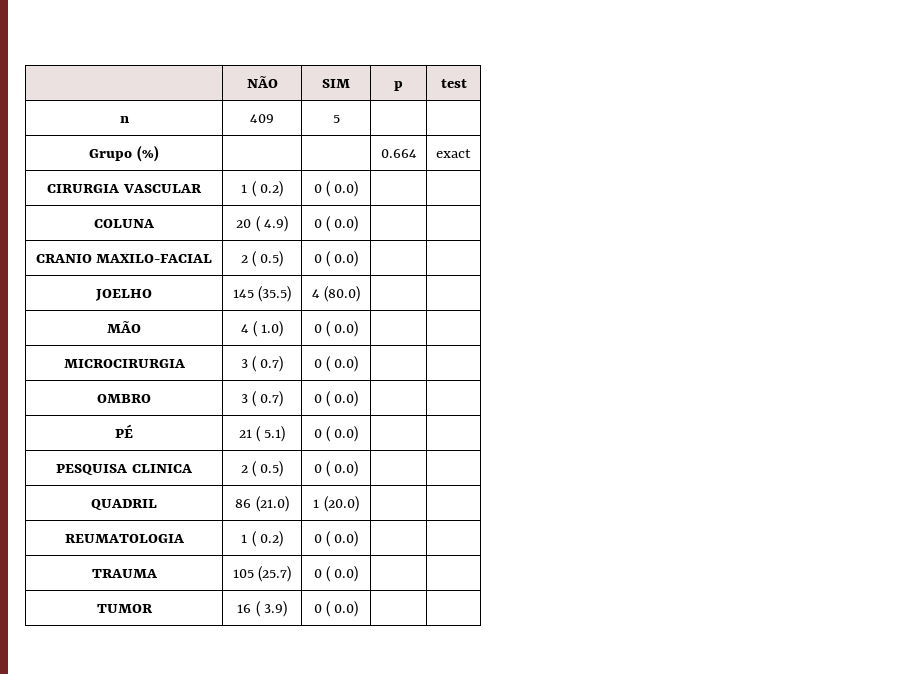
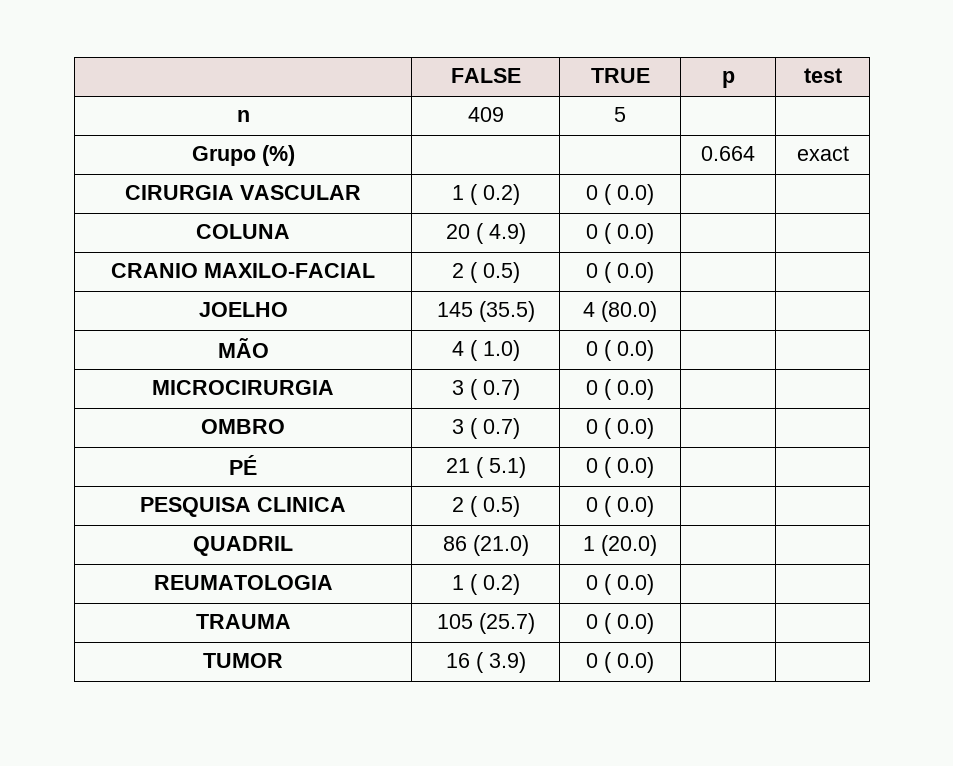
[246,76,278,88] [322,79,350,88] | NÃO | SIM -> [450,68,521,83] [590,68,650,83] | FALSE | TRUE

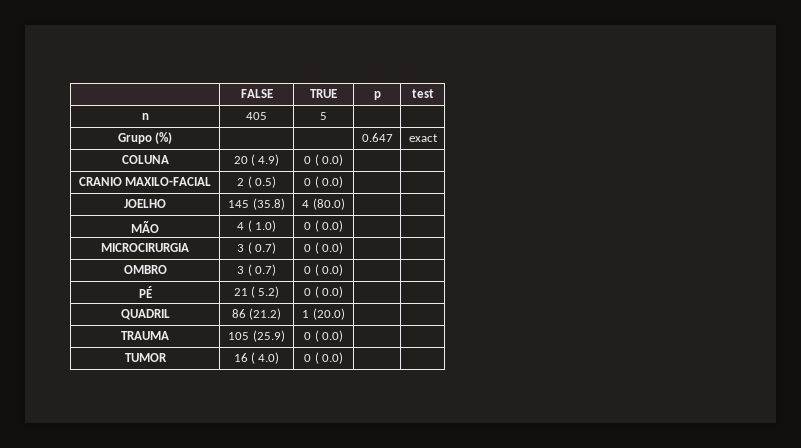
[467,107,504,122] 409 -> [246,112,267,120] 405
[701,146,755,161] 0.664 -> [361,133,393,142] 0.647
[125,185,361,200] [451,184,520,205] [586,184,654,205] // CIRURGIA VASCULAR | 1 ( 0.2) | 0 ( 0.0) | | -> (438, 138) none
[478,301,535,322] (35.5) -> [252,198,285,210] (35.8)
[488,457,526,478] [586,457,654,478] [140,497,346,517] [451,496,520,517] 5.1) | 0 ( 0.0) | | // PESQUISA CLINICA | 2 ( 0.5) -> [258,286,280,298] 5.2)
[472,535,529,556] (21.0) -> [249,308,282,320] (21.2)
[153,575,333,590] [451,574,520,595] [586,574,654,595] // REUMATOLOGIA | 1 ( 0.2) | 0 ( 0.0) | | -> (345, 314) none
[478,613,535,634] (25.7) -> [252,330,285,342] (25.9)
[488,652,526,673] 3.9) -> [258,352,280,364] 4.0)

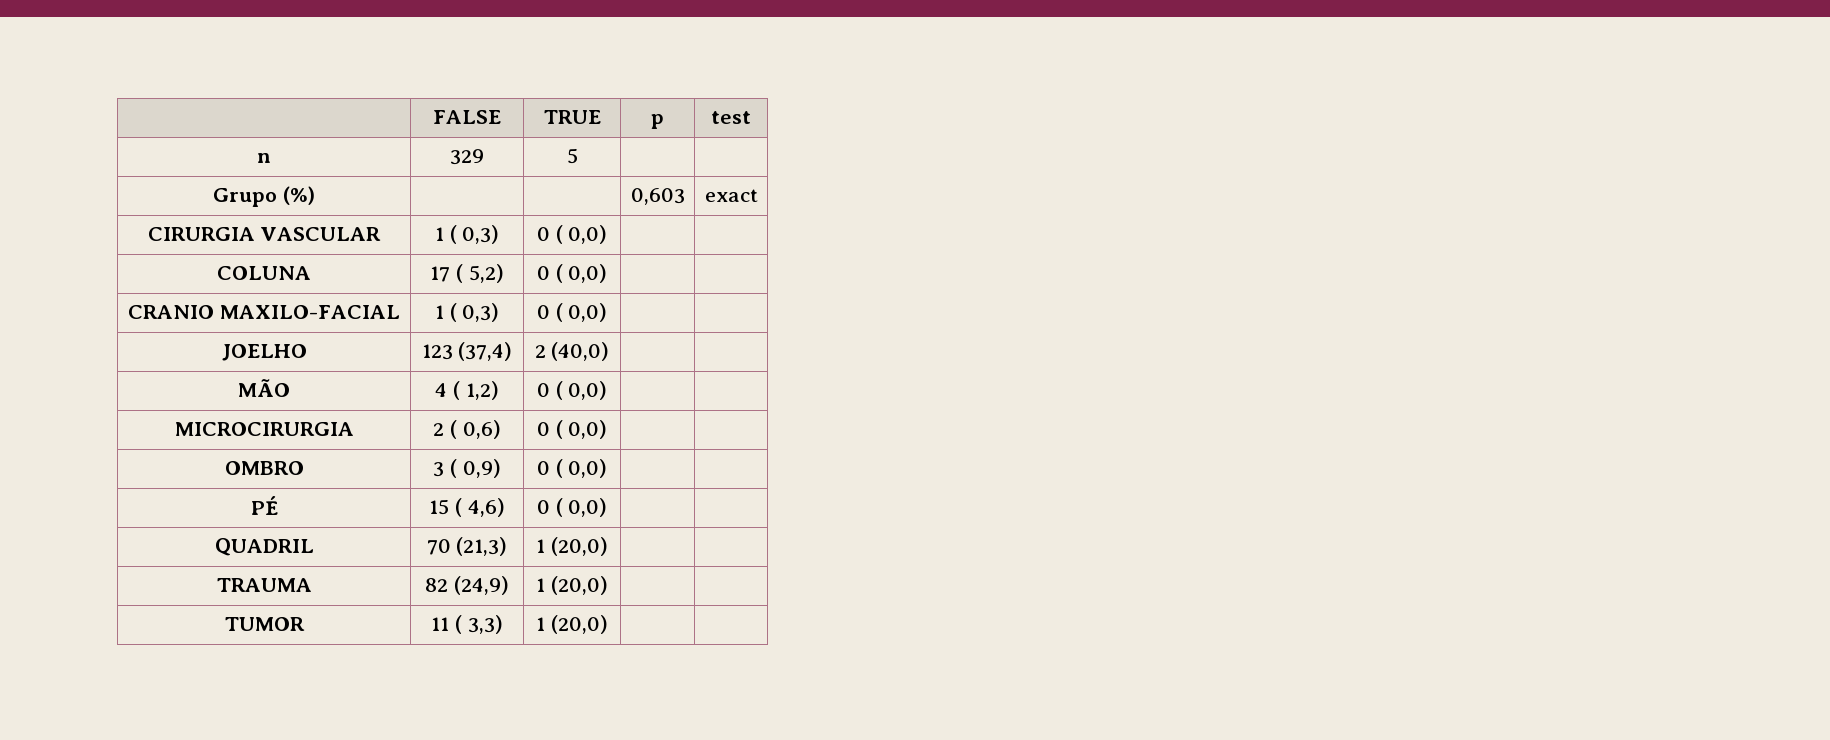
[246,112,267,120] 405 -> [450,149,484,165] 329
[361,133,393,142] 0.647 -> [630,188,685,205] 0,603
[121,155,169,164] [233,154,280,166] [304,154,343,166] COLUNA | 20 ( 4.9) | 0 ( 0.0) -> [147,227,382,241] [434,225,500,244] [536,225,608,244] [217,266,311,280] [430,264,504,283] [536,264,608,283] CIRURGIA VASCULAR | 1 ( 0,3) | 0 ( 0,0) | | // COLUNA | 17 ( 5,2) | 0 ( 0,0)
[237,176,276,188] [304,176,343,188] 2 ( 0.5) | 0 ( 0.0) -> [434,303,500,322] [536,303,608,322] 1 ( 0,3) | 0 ( 0,0)
[228,198,285,210] [302,198,345,210] 145 (35.8) | 4 (80.0) -> [421,342,513,361] [534,342,610,361] 123 (37,4) | 2 (40,0)
[254,220,276,232] [304,220,343,232] 1.0) | 0 ( 0.0) -> [465,381,499,400] [536,381,608,400] 1,2) | 0 ( 0,0)
[237,242,276,254] [304,242,343,254] 3 ( 0.7) | 0 ( 0.0) -> [433,420,501,439] [536,420,608,439] 2 ( 0,6) | 0 ( 0,0)
[254,264,276,276] [304,264,343,276] 0.7) | 0 ( 0.0) -> [462,459,501,478] [536,459,608,478] 0,9) | 0 ( 0,0)
[233,286,280,298] [304,286,343,298] 21 ( 5.2) | 0 ( 0.0) -> [429,498,505,517] [536,498,608,517] 15 ( 4,6) | 0 ( 0,0)
[231,308,282,320] [302,308,345,320] 86 (21.2) | 1 (20.0) -> [426,537,508,556] [536,537,608,556] 70 (21,3) | 1 (20,0)
[228,330,285,342] [304,330,343,342] [124,353,167,362] [233,352,280,364] [304,352,343,364] 105 (25.9) | 0 ( 0.0) | | // TUMOR | 16 ( 4.0) | 0 ( 0.0) -> [425,576,509,595] [536,576,608,595] [224,617,305,631] [431,615,503,634] [536,615,608,634] 82 (24,9) | 1 (20,0) | | // TUMOR | 11 ( 3,3) | 1 (20,0)

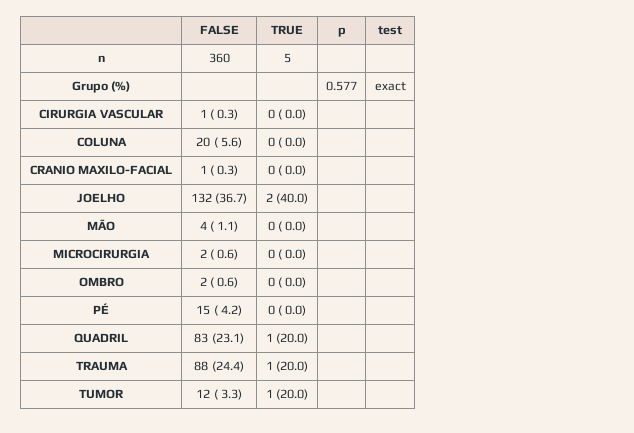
[450,149,484,165] 329 -> [208,53,230,63] 360
[630,188,685,205] 0,603 -> [326,81,357,91] 0.577
[462,225,500,244] [536,225,608,244] 0,3) | 0 ( 0,0) -> [217,109,239,120] [267,109,307,120] 0.3) | 0 ( 0.0)
[430,264,504,283] [536,264,608,283] 17 ( 5,2) | 0 ( 0,0) -> [196,137,242,148] [267,137,307,148] 20 ( 5.6) | 0 ( 0.0)
[462,303,500,322] [536,303,608,322] 0,3) | 0 ( 0,0) -> [217,165,239,176] [267,165,307,176] 0.3) | 0 ( 0.0)
[421,342,513,361] [534,342,610,361] 123 (37,4) | 2 (40,0) -> [190,193,248,204] [265,193,309,204] 132 (36.7) | 2 (40.0)
[465,381,499,400] [536,381,608,400] 1,2) | 0 ( 0,0) -> [217,221,239,232] [267,221,307,232] 1.1) | 0 ( 0.0)
[462,420,501,439] [536,420,608,439] 0,6) | 0 ( 0,0) -> [217,249,239,260] [267,249,307,260] 0.6) | 0 ( 0.0)
[433,459,501,478] [536,459,608,478] 3 ( 0,9) | 0 ( 0,0) -> [199,277,239,288] [267,277,307,288] 2 ( 0.6) | 0 ( 0.0)
[467,498,505,517] [536,498,608,517] 4,6) | 0 ( 0,0) -> [220,305,242,316] [267,305,307,316] 4.2) | 0 ( 0.0)
[426,537,508,556] [536,537,608,556] 70 (21,3) | 1 (20,0) -> [194,333,244,344] [265,333,309,344] 83 (23.1) | 1 (20.0)
[425,576,509,595] [536,576,608,595] 82 (24,9) | 1 (20,0) -> [194,361,244,372] [265,361,309,372] 88 (24.4) | 1 (20.0)
[431,615,503,634] [536,615,608,634] 11 ( 3,3) | 1 (20,0) -> [196,389,242,400] [265,389,309,400] 12 ( 3.3) | 1 (20.0)

